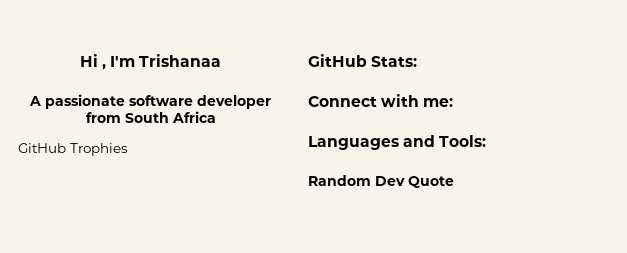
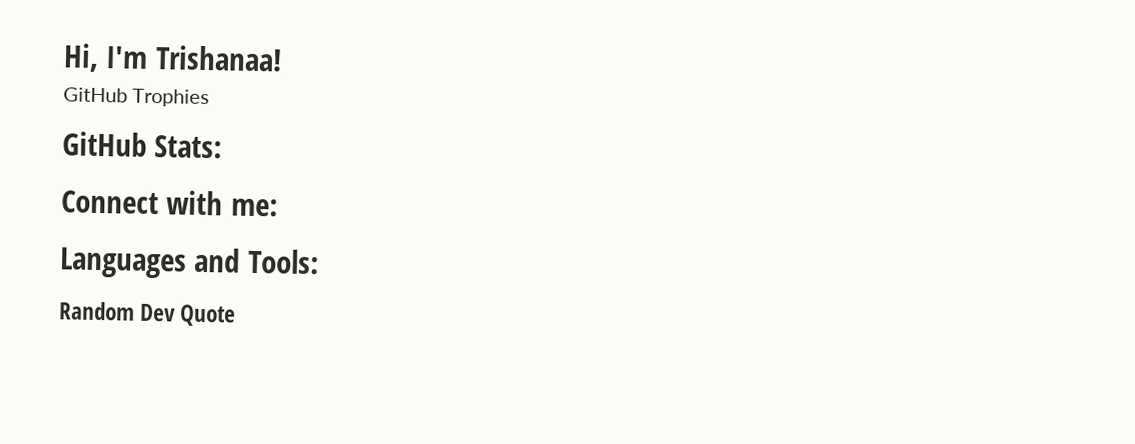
[79,54,222,70] [29,94,271,109] [85,111,216,123] Hi , I'm Trishanaa // A passionate software developer from South Africa -> [63,43,282,72] Hi, I'm Trishanaa!

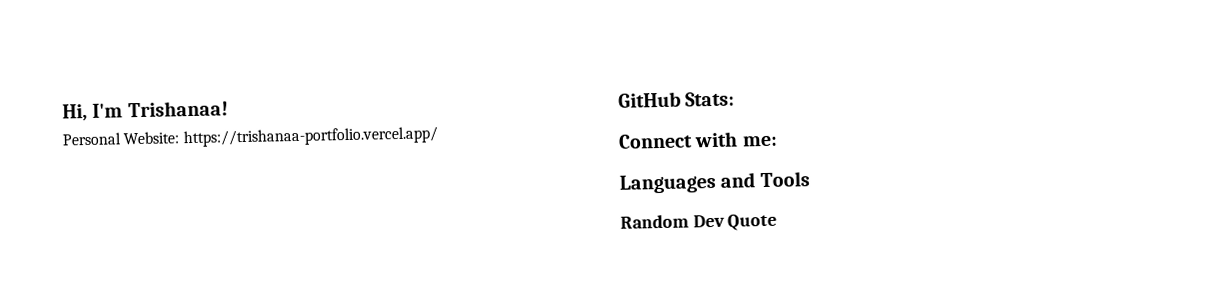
[63,87,211,108] GitHub Trophies -> [62,126,438,148] Personal Website: https://trishanaa-portfolio.vercel.app/
[246,248,319,275] Tools: -> [759,171,810,188] Tools

